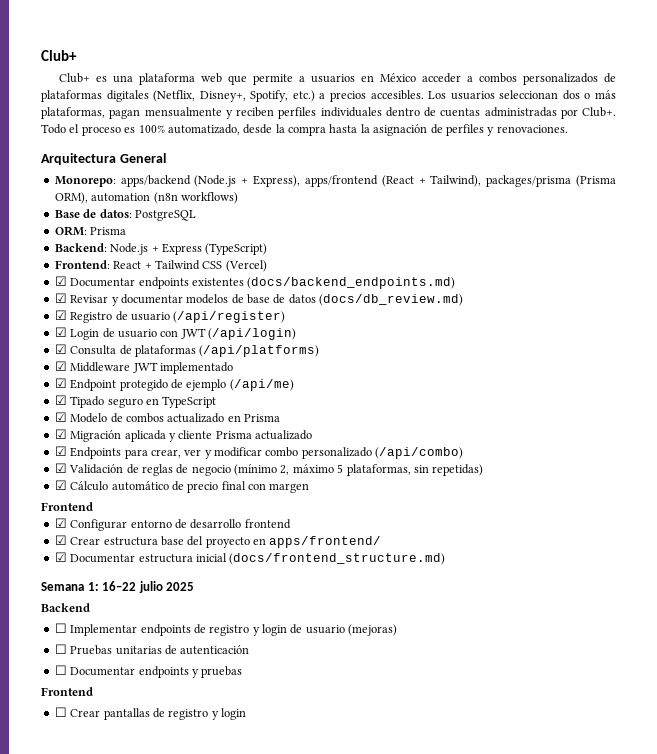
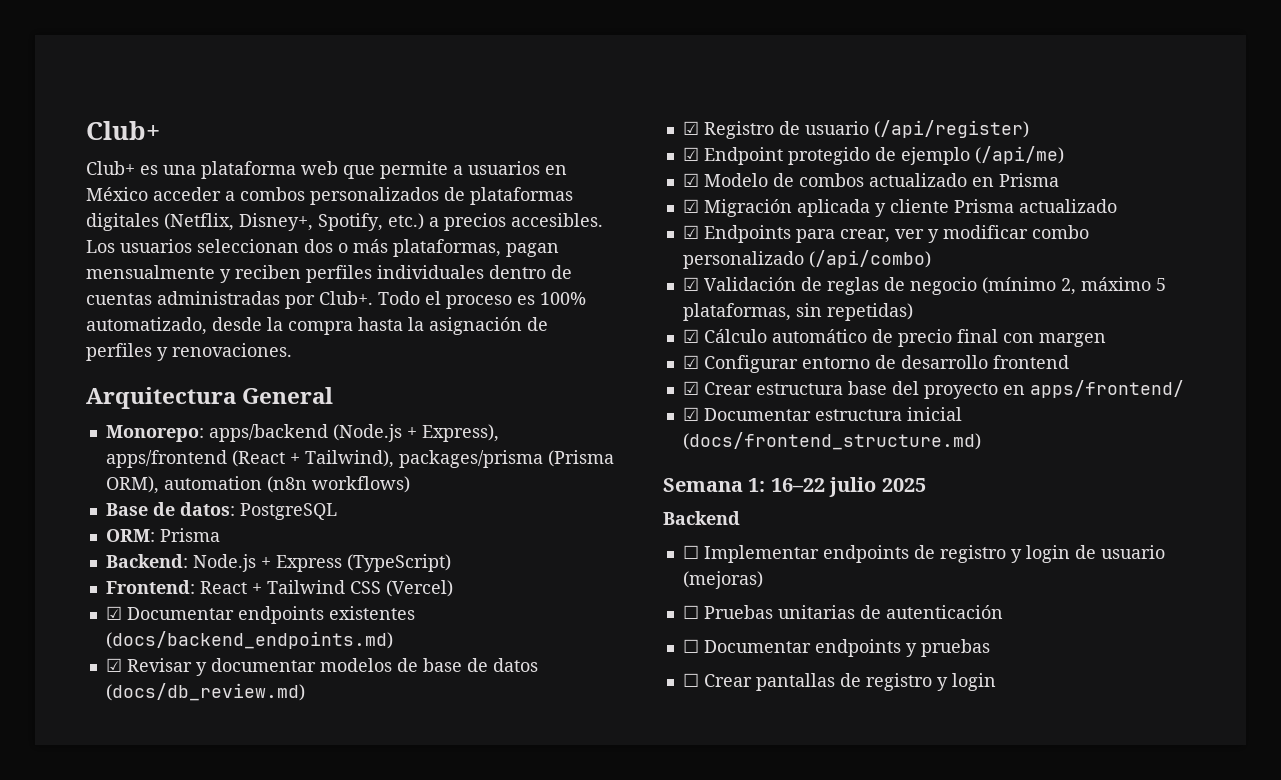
[54,327,296,340] [54,344,320,357] [54,361,233,374] // ☑ Login de usuario con JWT (/api/login) // ☑ Consulta de plataformas (/api/platforms) // ☑ Middleware JWT implementado -> (1029, 129) none
[54,395,217,408] // ☑ Tipado seguro en TypeScript -> (1064, 155) none
[41,502,93,511] // Frontend -> (1106, 340) none
[41,687,93,696] // Frontend -> (990, 648) none

